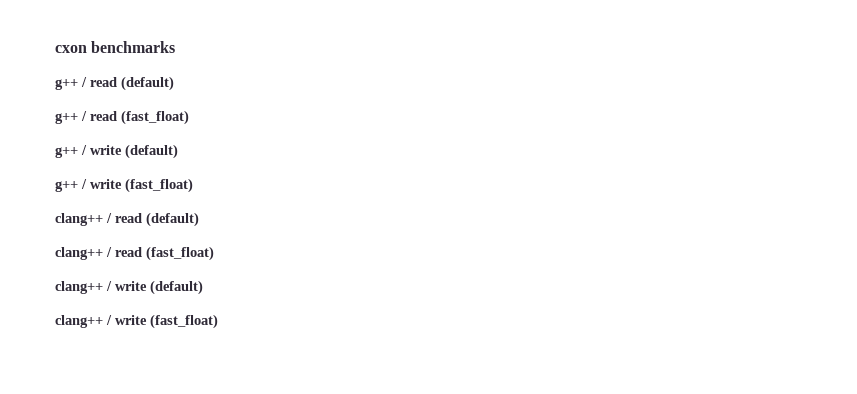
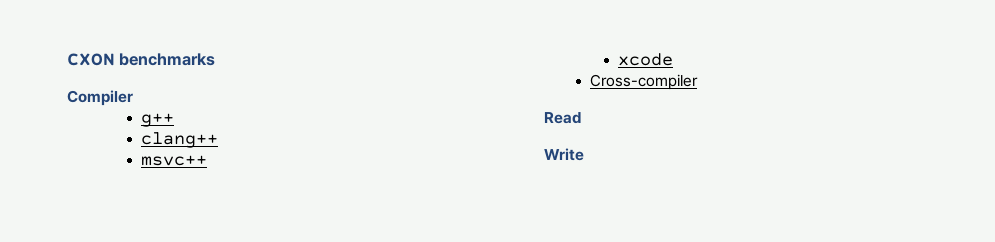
[55,45,87,53] cxon -> [67,53,115,66] CXON
[55,76,174,91] [55,110,189,125] [55,144,178,159] [55,178,193,193] [55,212,199,227] [55,246,214,261] [55,280,203,295] [55,314,218,329] g++ / read (default) // g++ / read (fast_float) // g++ / write (default) // g++ / write (fast_float) // clang++ / read (default) // clang++ / read (fast_float) // clang++ / write (default) // clang++ / write (fast_float) -> [67,90,133,106] [141,113,175,127] [141,132,219,148] [141,155,208,166] [618,53,674,66] [589,74,698,90] [544,112,581,124] [544,148,584,161] Compiler // g++ // clang++ // msvc++ // xcode // Cross-compiler // Read // Write

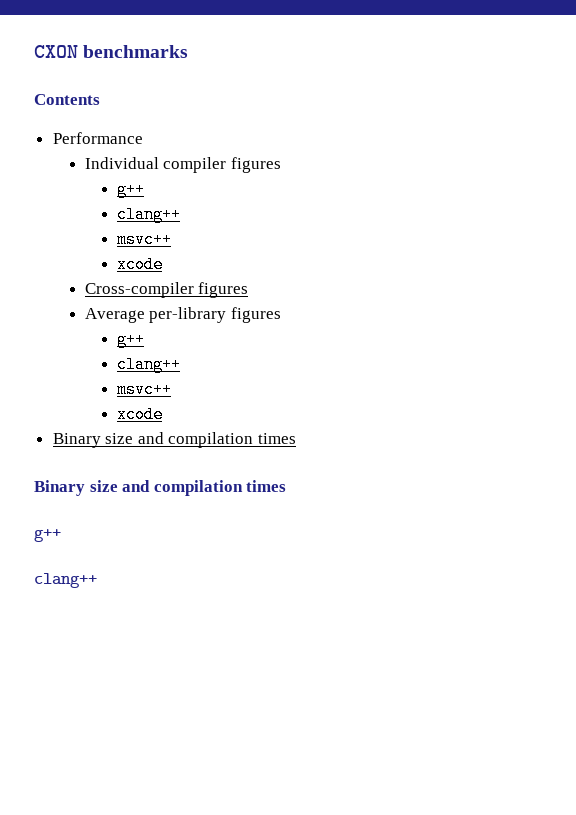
[67,90,133,106] Compiler -> [34,94,100,105] [52,132,143,144] [84,157,282,173] Contents // Performance // Individual compiler figures
[544,112,581,124] [544,148,584,161] // Read // Write -> [198,282,249,298] [84,307,282,323] [117,331,146,348] [117,356,182,373] [117,381,173,398] [117,406,164,423] [52,432,297,448] [34,480,287,496] [34,529,61,542] [34,573,97,588] figures // Average per-library figures // g++ // clang++ // msvc++ // xcode // Binary size and compilation times // Binary size and compilation times // g++ // clang++

